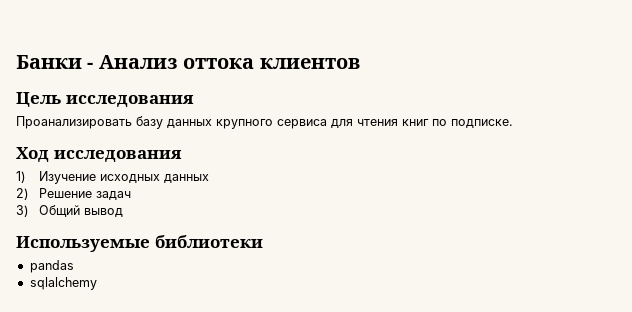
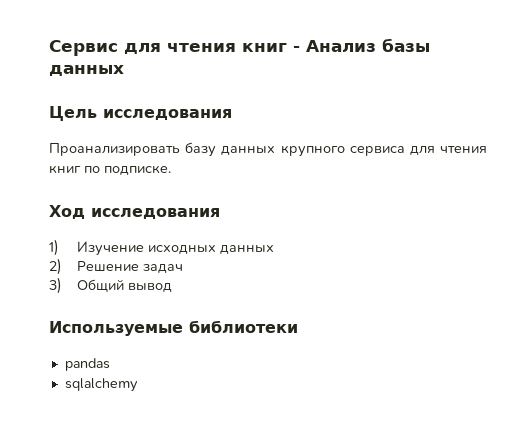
[16,55,360,69] Банки - Анализ оттока клиентов -> [49,38,430,56] [49,65,124,76] Сервис для чтения книг - Анализ базы данных

